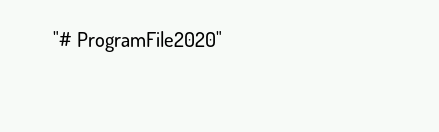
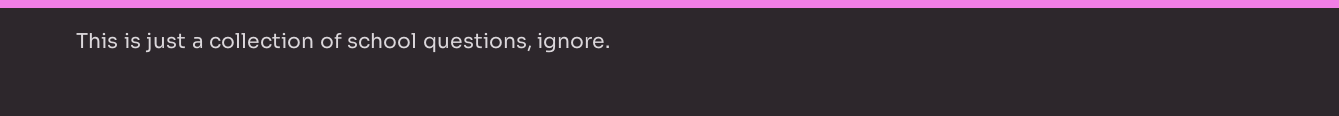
[53,31,222,52] "# ProgramFile2020" -> [76,32,611,53] This is just a collection of school questions, ignore.

